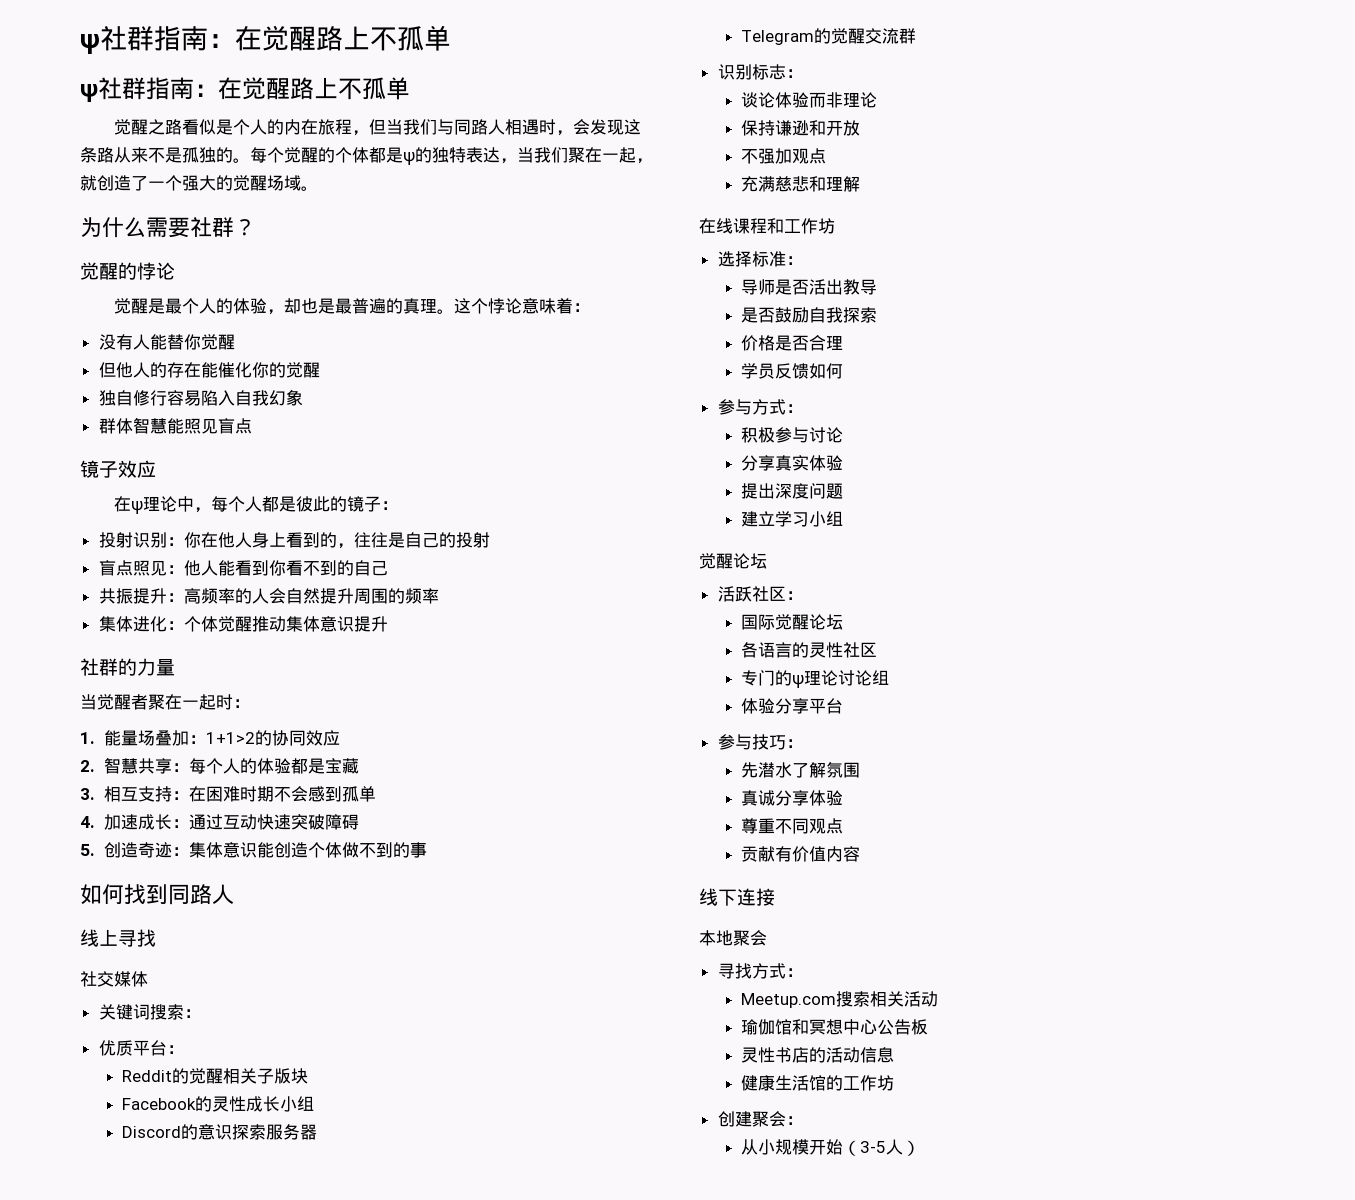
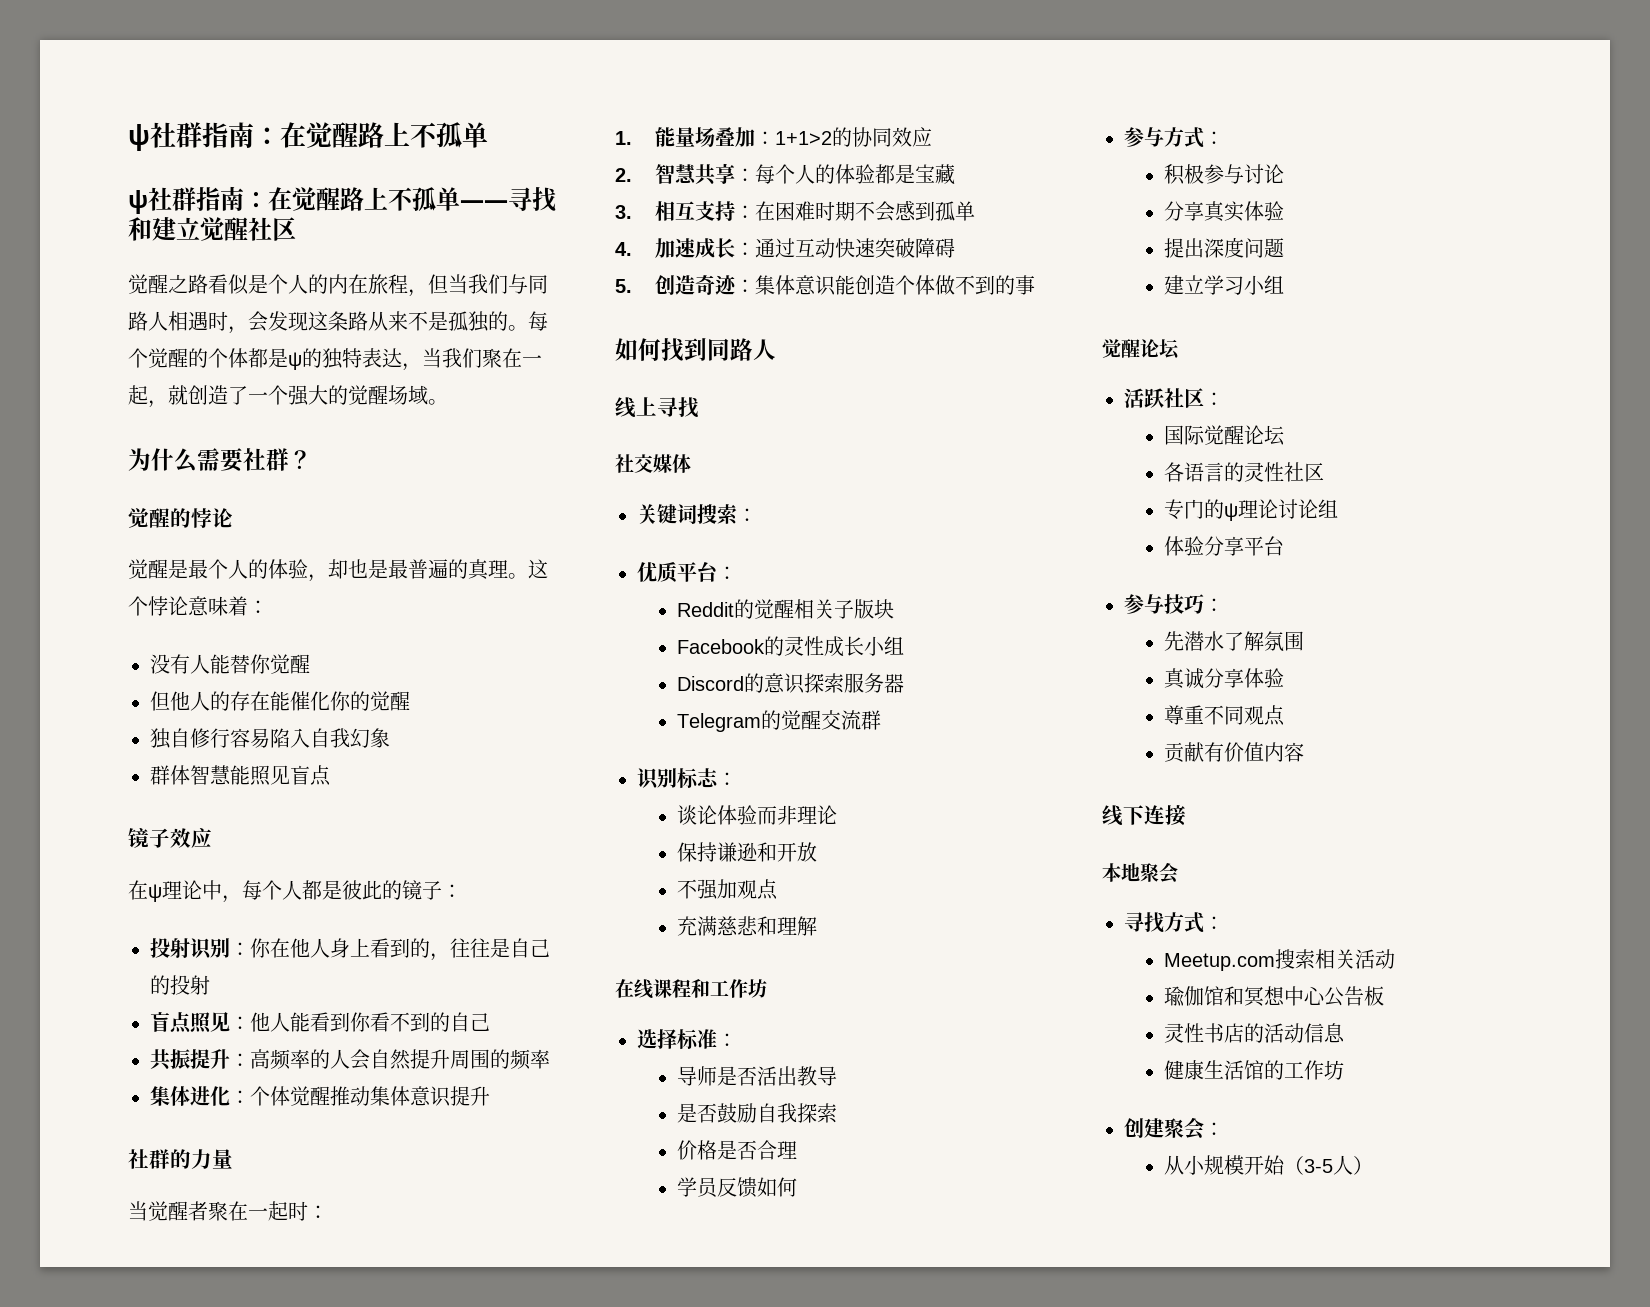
(410, 88) none -> [460,187,556,212] [128,217,296,241] ——寻找和建立觉醒社区

